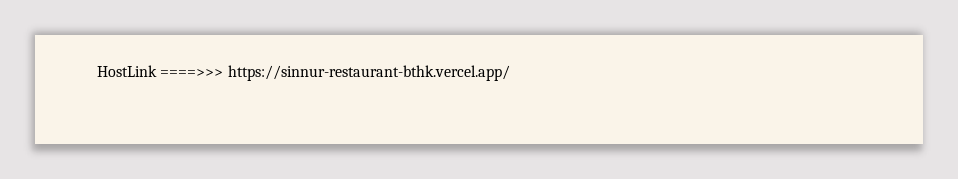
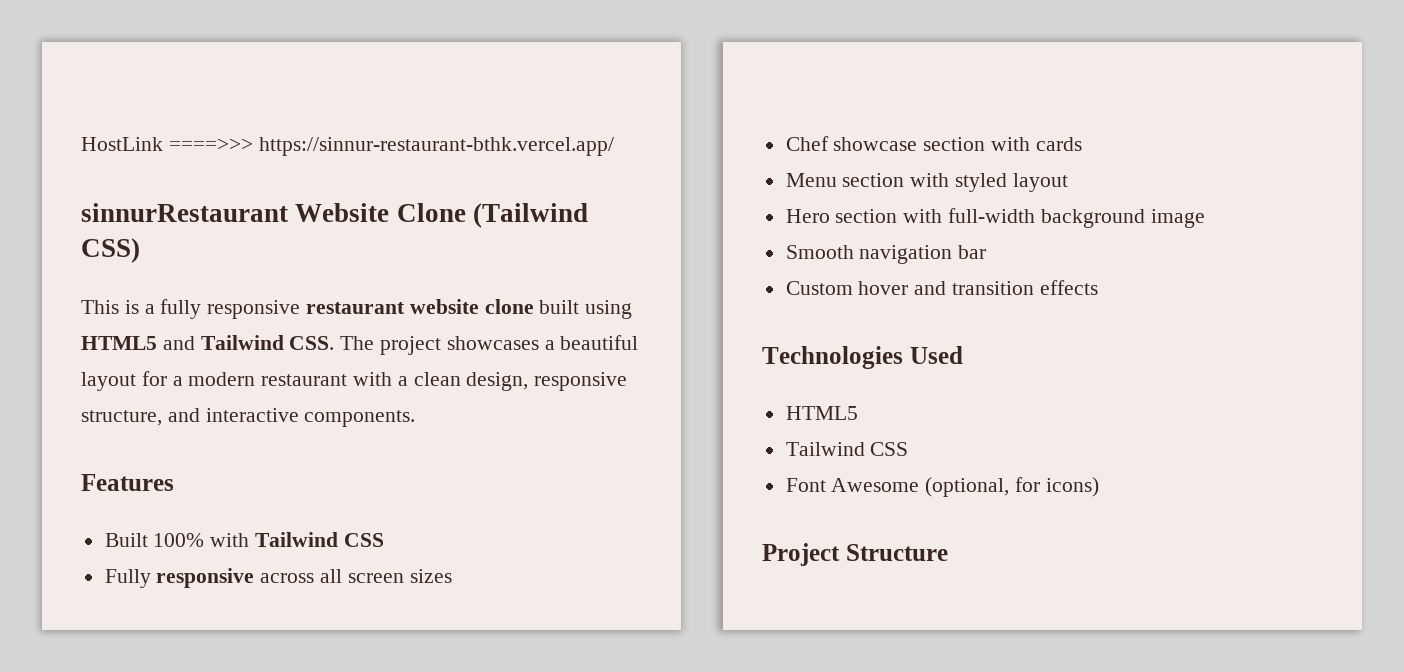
(510, 73) none -> [81,203,588,228] [81,238,140,263] [81,299,633,319] [81,335,639,355] [81,371,628,391] [81,408,416,427] [81,474,174,491] [104,532,384,547] [104,568,452,588] [785,136,1082,151] [785,173,1068,192] [785,208,1205,228] [785,245,987,264] [785,280,1098,295] [762,346,963,369] [785,406,858,420] [785,442,909,456] [785,477,1099,497] [762,543,948,566] // sinnurRestaurant Website Clone (Tailwind CSS) // This is a fully responsive restaurant website clone built using HTML5 and Tailwind CSS. The project showcases a beautiful layout for a modern restaurant with a clean design, responsive structure, and interactive components. // Features // Built 100% with Tailwind CSS // Fully responsive across all screen sizes // Chef showcase section with cards // Menu section with styled layout // Hero section with full-width background image // Smooth navigation bar // Custom hover and transition effects // Technologies Used // HTML5 // Tailwind CSS // Font Awesome (optional, for icons) // Project Structure

